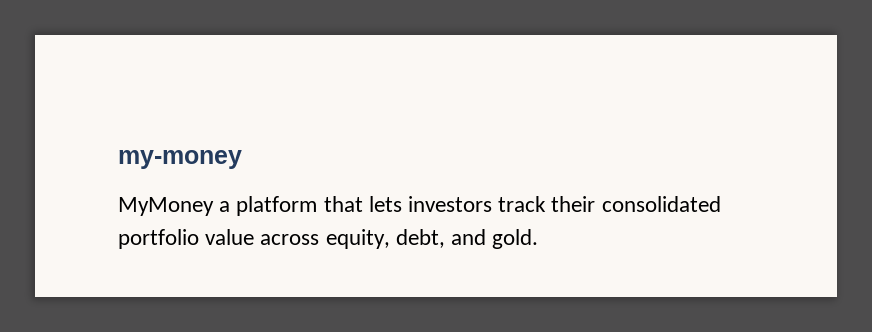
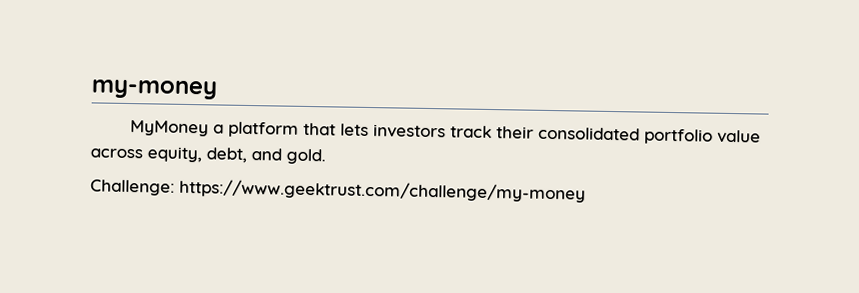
(539, 239) none -> [90,178,586,203] // Challenge: https://www.geektrust.com/challenge/my-money

